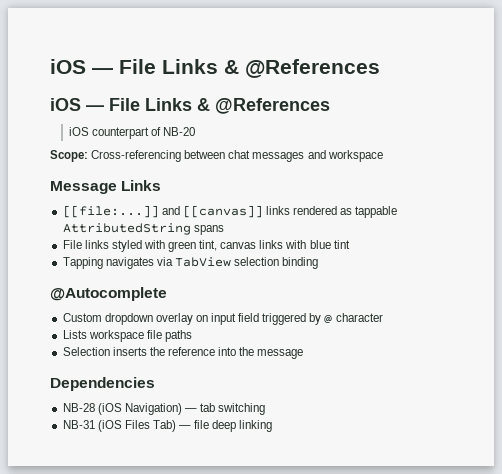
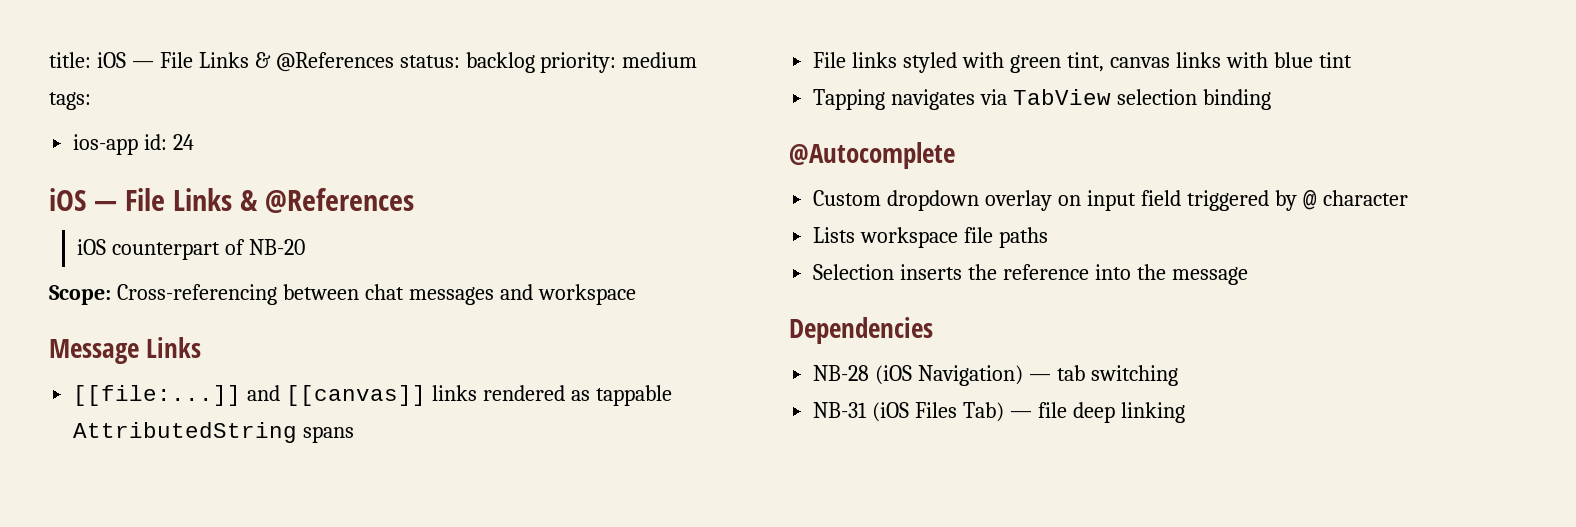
[50,59,380,78] iOS — File Links & @References -> [49,52,698,73] [49,92,91,110] [73,134,195,155] title: iOS — File Links & @References status: backlog priority: medium tags: // ios-app id: 24

